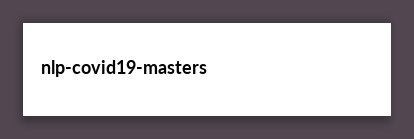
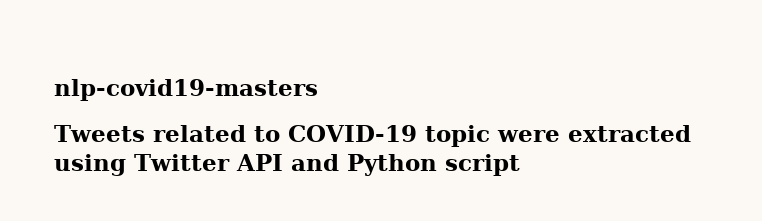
(207, 68) none -> [54,125,691,147] [54,154,520,176] // Tweets related to COVID-19 topic were extracted using Twitter API and Python script

